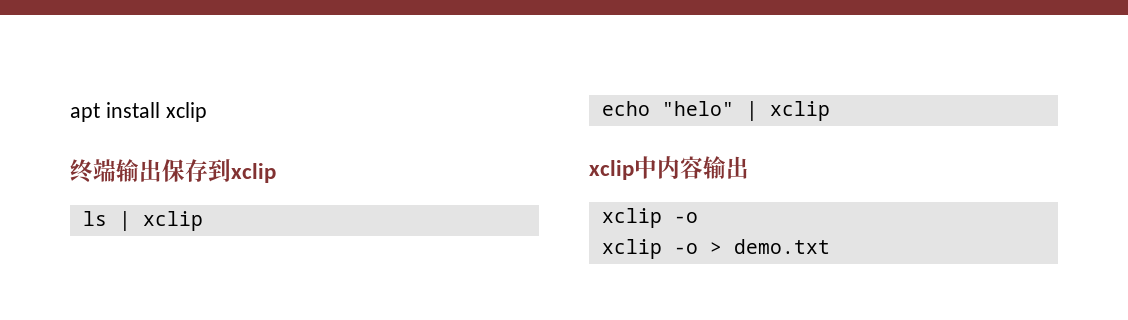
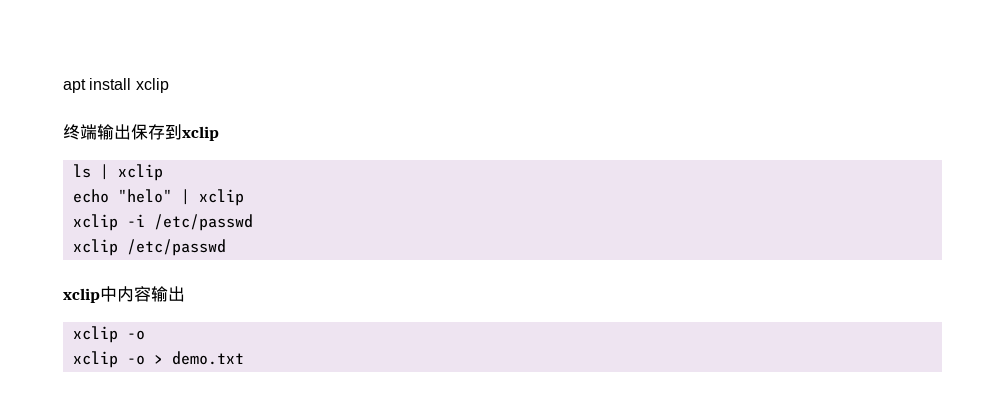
(830, 111) none -> [72,214,253,231] [72,239,226,256] // xclip -i /etc/passwd // xclip /etc/passwd

